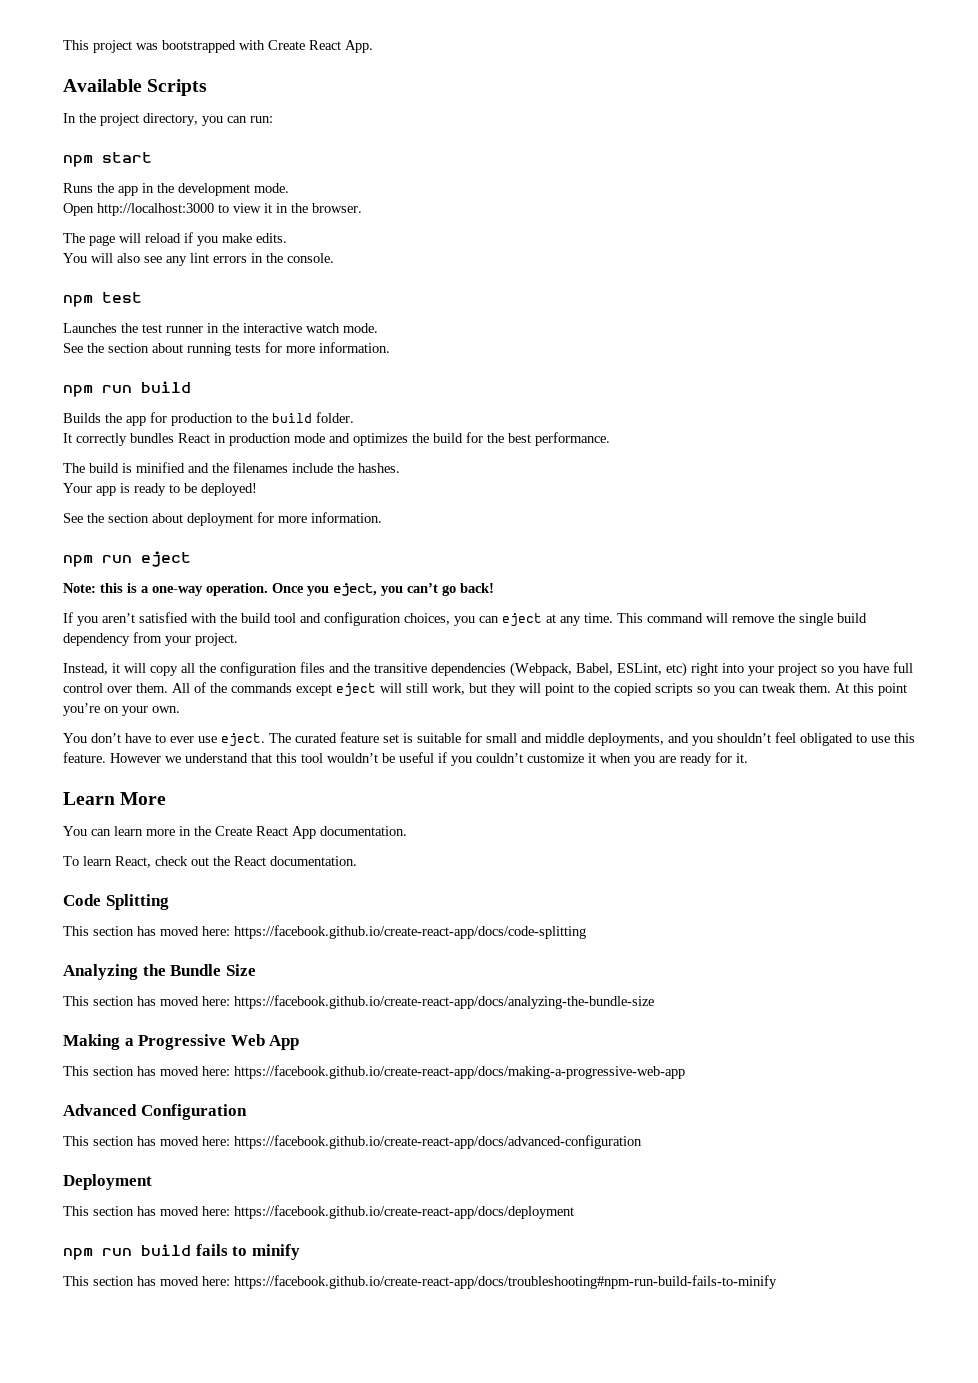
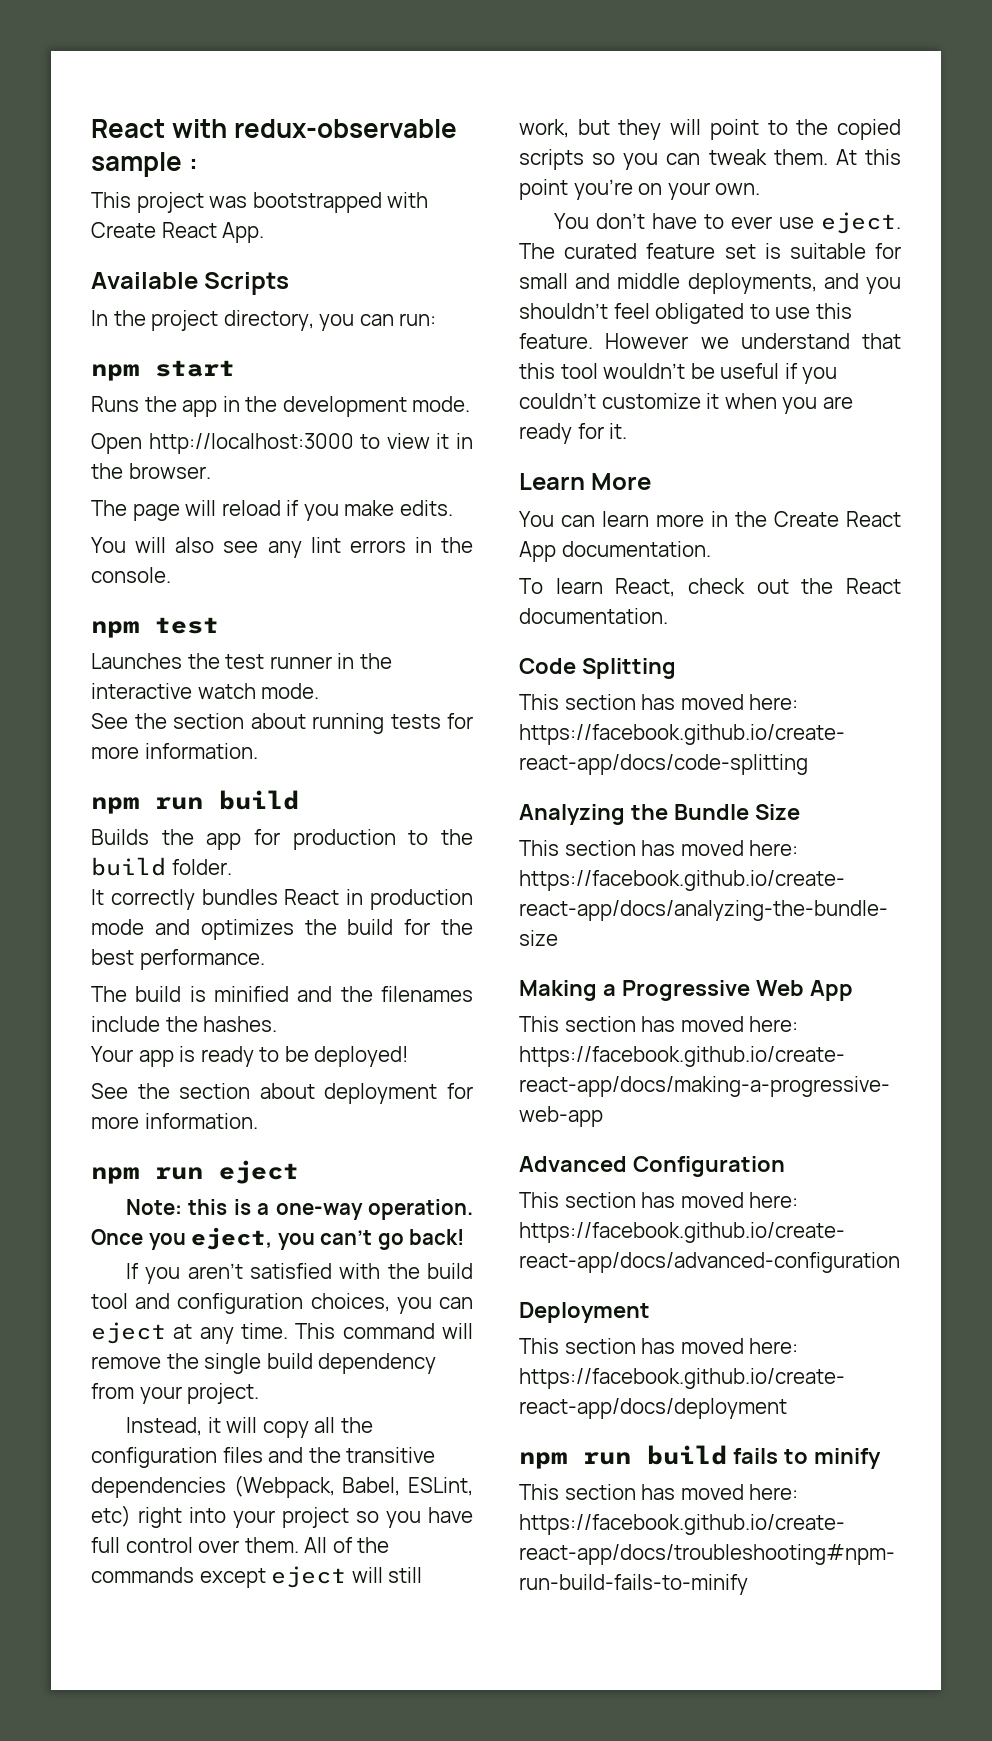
(63, 45) none -> [91,119,458,138] [91,152,199,177] React with redux-observable sample : //

